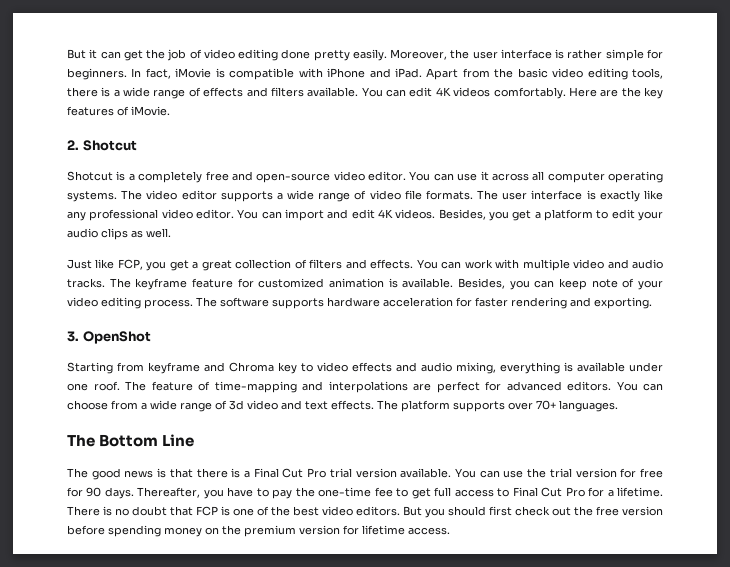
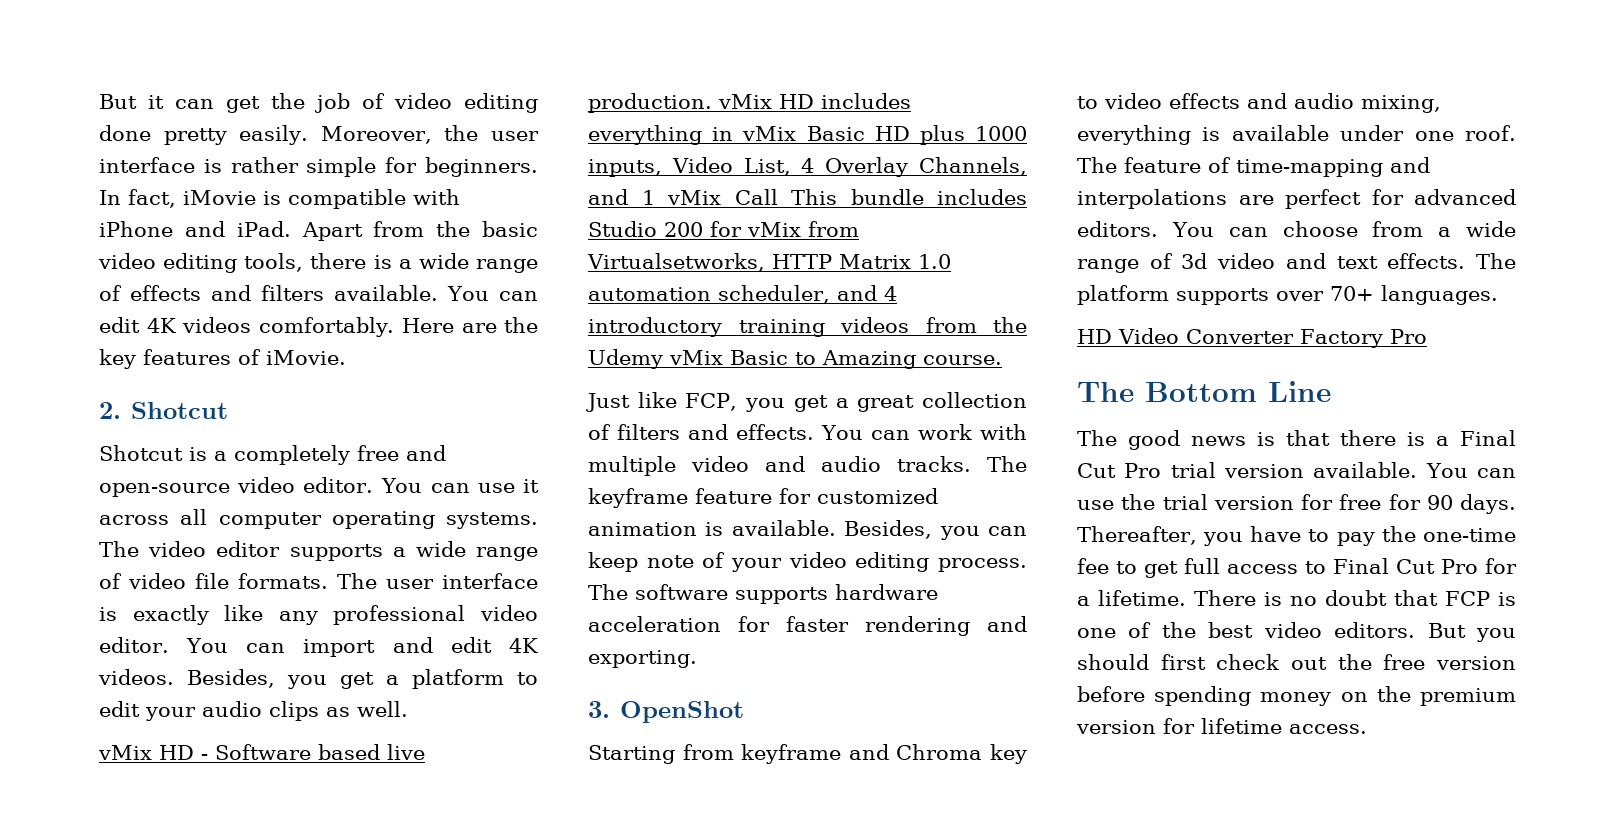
(171, 233) none -> [98,744,425,760] [588,93,911,113] [588,125,1027,145] [588,157,1027,177] [588,189,1027,205] [588,221,859,237] [587,253,951,272] [588,285,897,304] [588,317,1027,337] [588,349,1002,369] // vMix HD - Software based live production. vMix HD includes everything in vMix Basic HD plus 1000 inputs, Video List, 4 Overlay Channels, and 1 vMix Call This bundle includes Studio 200 for vMix from Virtualsetworks, HTTP Matrix 1.0 automation scheduler, and 4 introductory training videos from the Udemy vMix Basic to Amazing course.
(618, 406) none -> [1077,328,1427,348] // HD Video Converter Factory Pro

